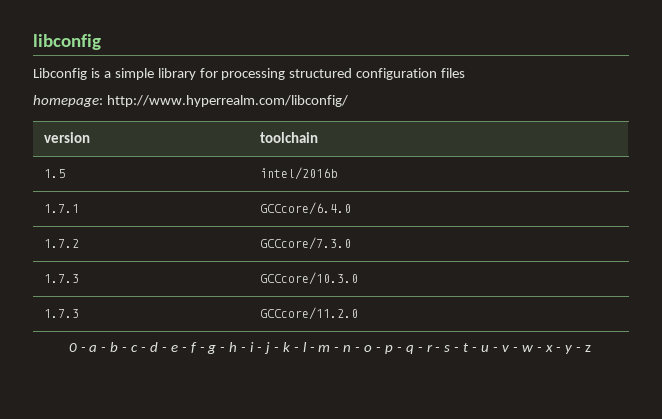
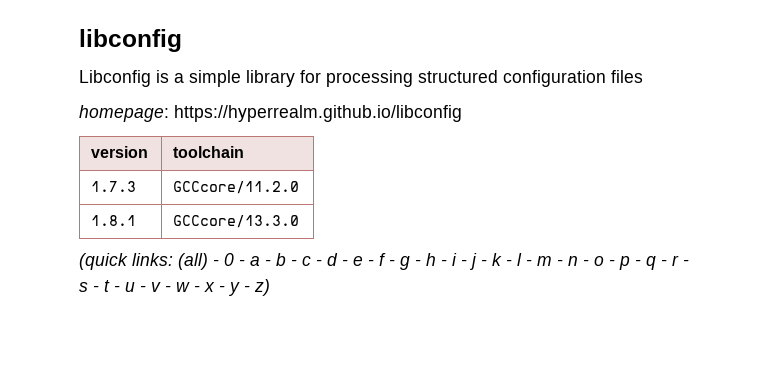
[106,95,348,107] http://www.hyperrealm.com/libconfig/ -> [174,105,462,122] https://hyperrealm.github.io/libconfig
[44,169,66,178] [260,167,338,180] [44,204,80,213] [260,202,352,215] [44,239,80,248] [260,237,352,250] [44,274,80,283] [260,272,359,285] [44,309,80,318] [260,307,359,320] 1.5 | intel/2016b // 1.7.1 | GCCcore/6.4.0 // 1.7.2 | GCCcore/7.3.0 // 1.7.3 | GCCcore/10.3.0 // 1.7.3 | GCCcore/11.2.0 // -> [91,181,137,192] [173,181,300,194] [91,215,137,226] [173,215,300,228] [79,253,219,270] 1.7.3 | GCCcore/11.2.0 // 1.8.1 | GCCcore/13.3.0 // (quick links: (all) -
[585,345,592,352] z -> [254,279,270,296] z)

